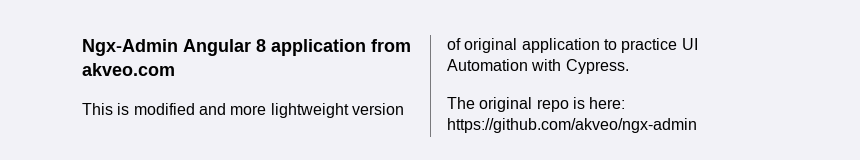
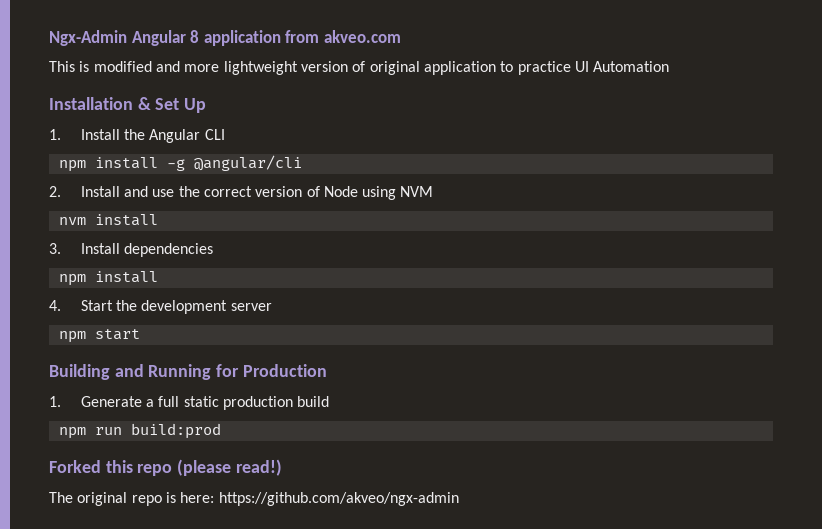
[531,59,629,74] with Cypress. -> [49,97,207,113] [49,129,225,143] [58,155,302,172] [49,186,434,200] [58,214,158,226] [49,243,213,257] [58,271,158,286] [49,300,272,314] [58,329,140,343] [49,364,327,380] [49,396,330,410] [58,423,221,439] [49,459,282,476] // Installation & Set Up // 1. Install the Angular CLI // npm install -g @angular/cli // 2. Install and use the correct version of Node using NVM // nvm install // 3. Install dependencies // npm install // 4. Start the development server // npm start // Building and Running for Production // 1. Generate a full static production build // npm run build:prod // Forked this repo (please read!)

